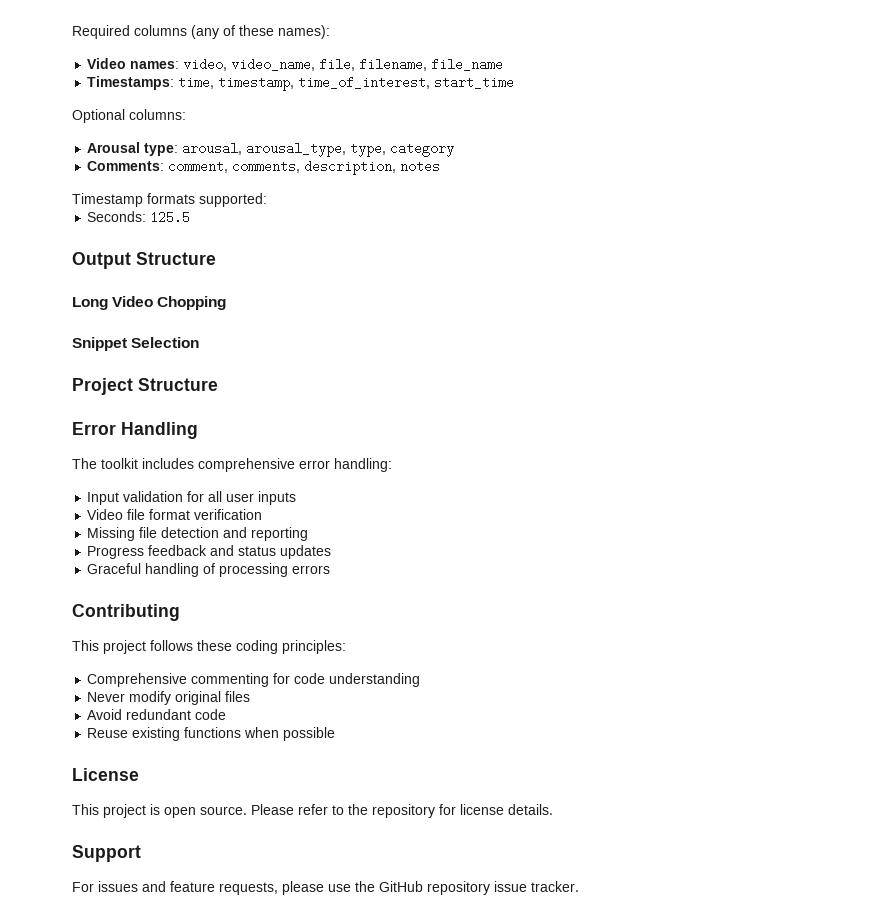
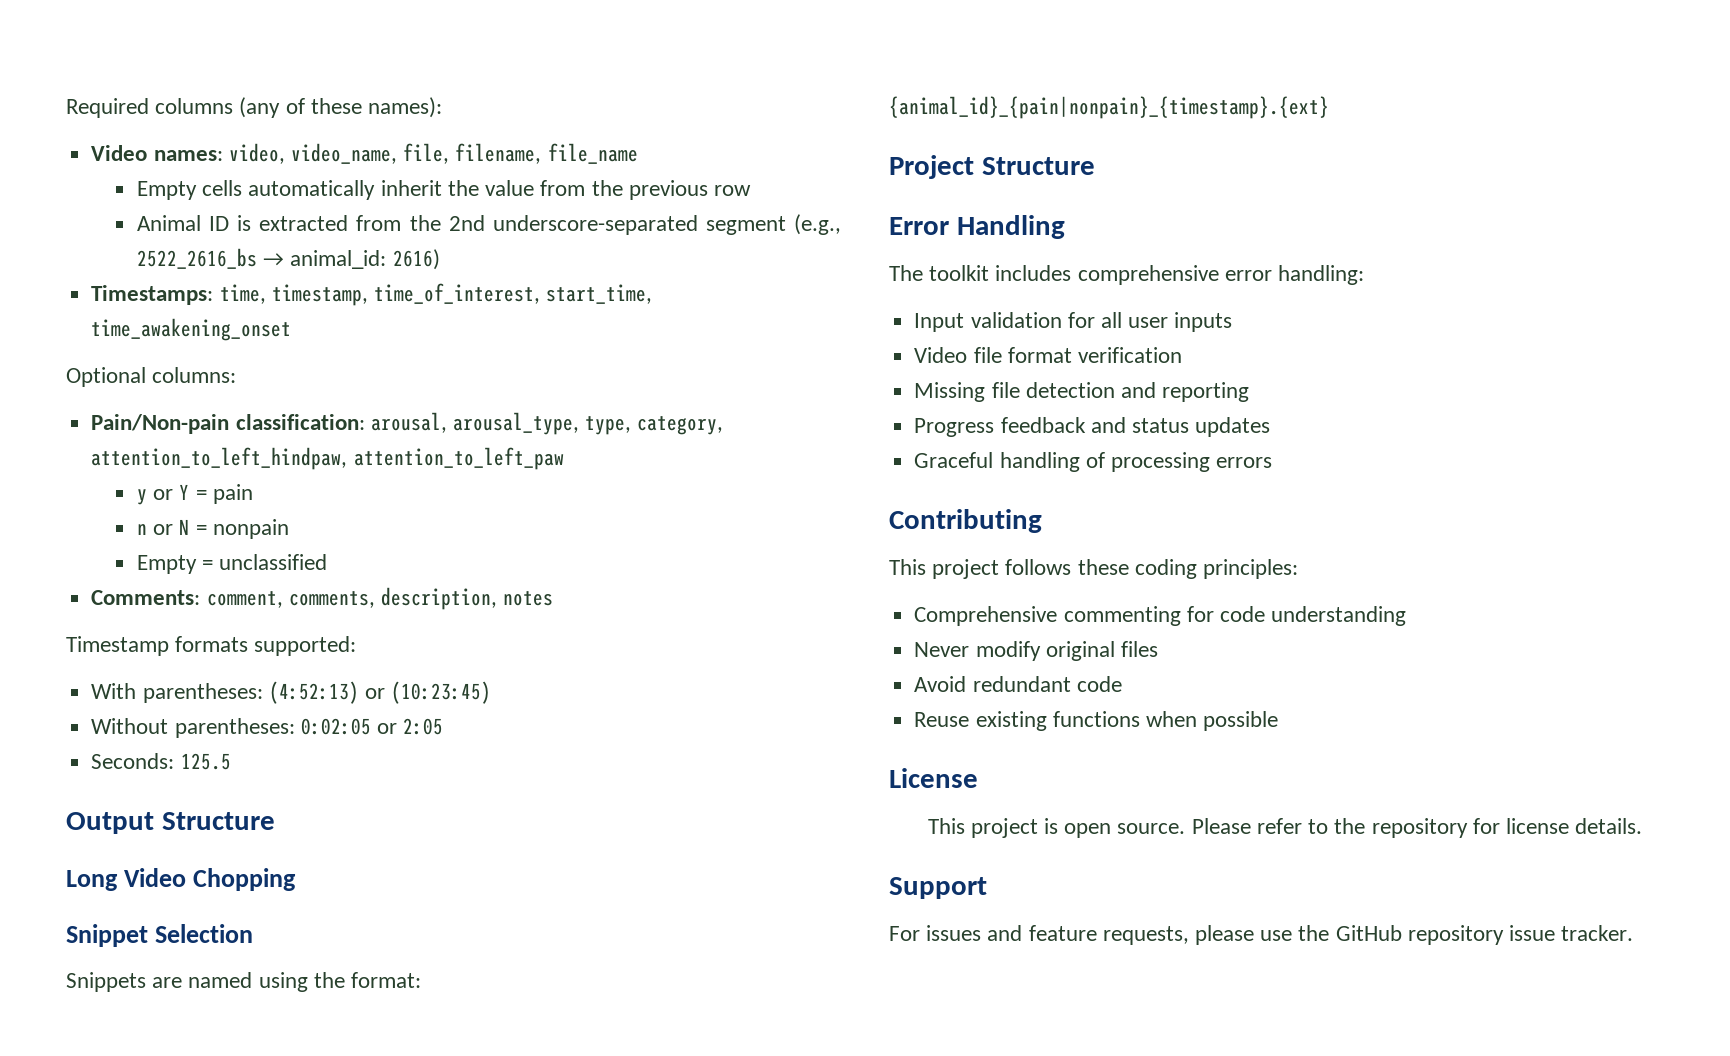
(504, 64) none -> [137,180,751,200] [137,214,841,235] [137,248,440,270] // Empty cells automatically inherit the value from the previous row // Animal ID is extracted from the 2nd underscore-separated segment (e.g., 2522_2616_bs → animal_id: 2616)
[434,76,515,89] start_time -> [546,284,653,304] [91,318,292,341] start_time, time_awakening_onset
[87,142,179,156] Arousal type: -> [91,414,365,434] Pain/Non-pain classification:
[390,142,455,157] category -> [637,416,724,435] [91,447,564,470] [137,484,253,505] [137,519,289,539] [137,554,328,574] category, attention_to_left_hindpaw, attention_to_left_paw // y or Y = pain // n or N = nonpain // Empty = unclassified
(267, 200) none -> [91,681,492,704] [91,718,444,738] // With parentheses: (4:52:13) or (10:23:45) // Without parentheses: 0:02:05 or 2:05
(200, 342) none -> [66,972,422,992] [889,96,1329,119] // Snippets are named using the format: {animal_id}_{pain|nonpain}_{timestamp}.{ext}

